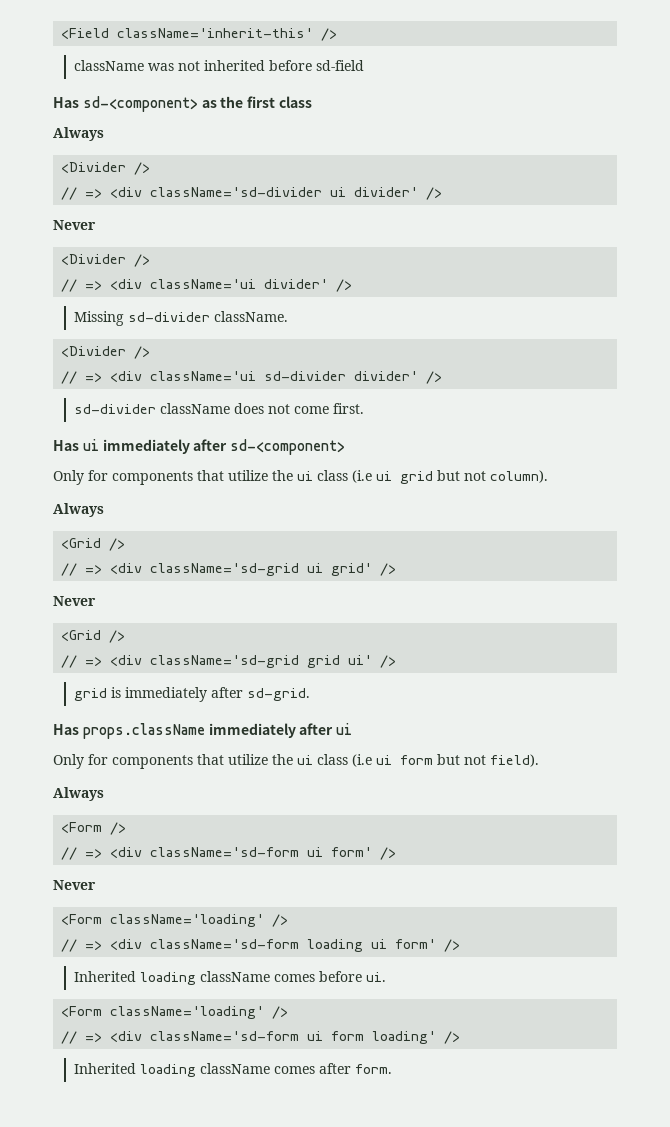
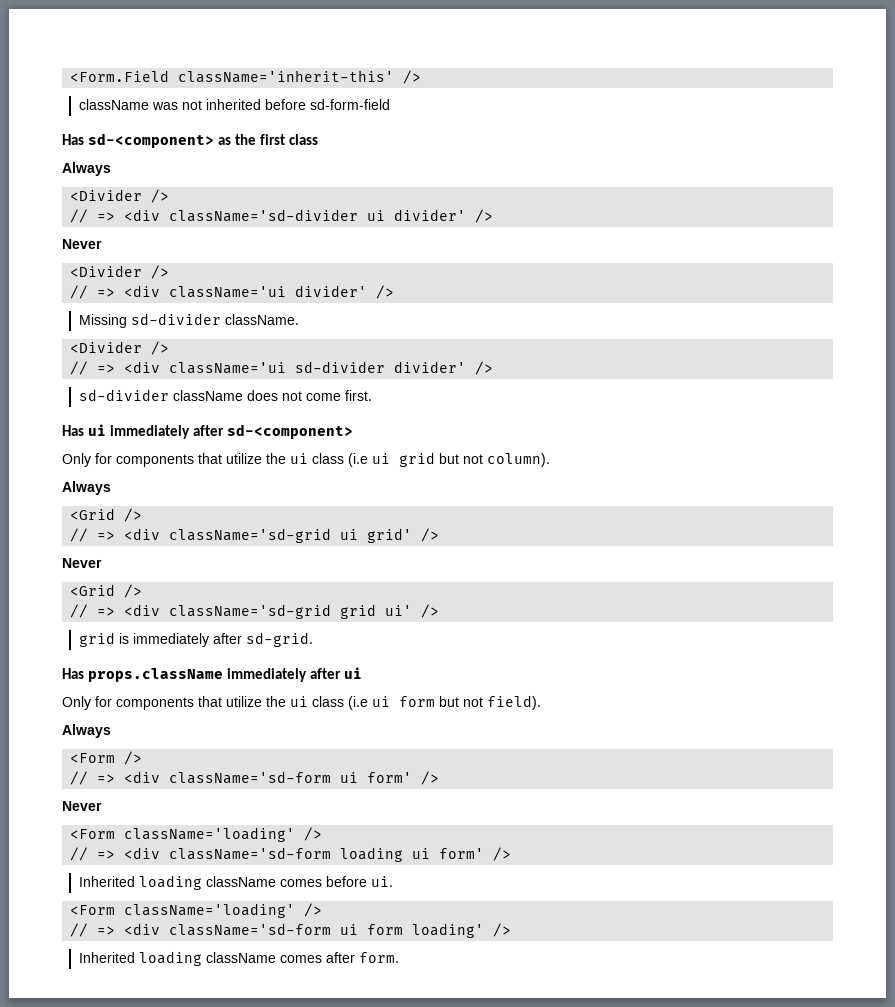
[61,28,110,39] <Field -> [70,70,170,82] <Form.Field
[316,60,365,71] sd-field -> [309,99,390,110] sd-form-field

